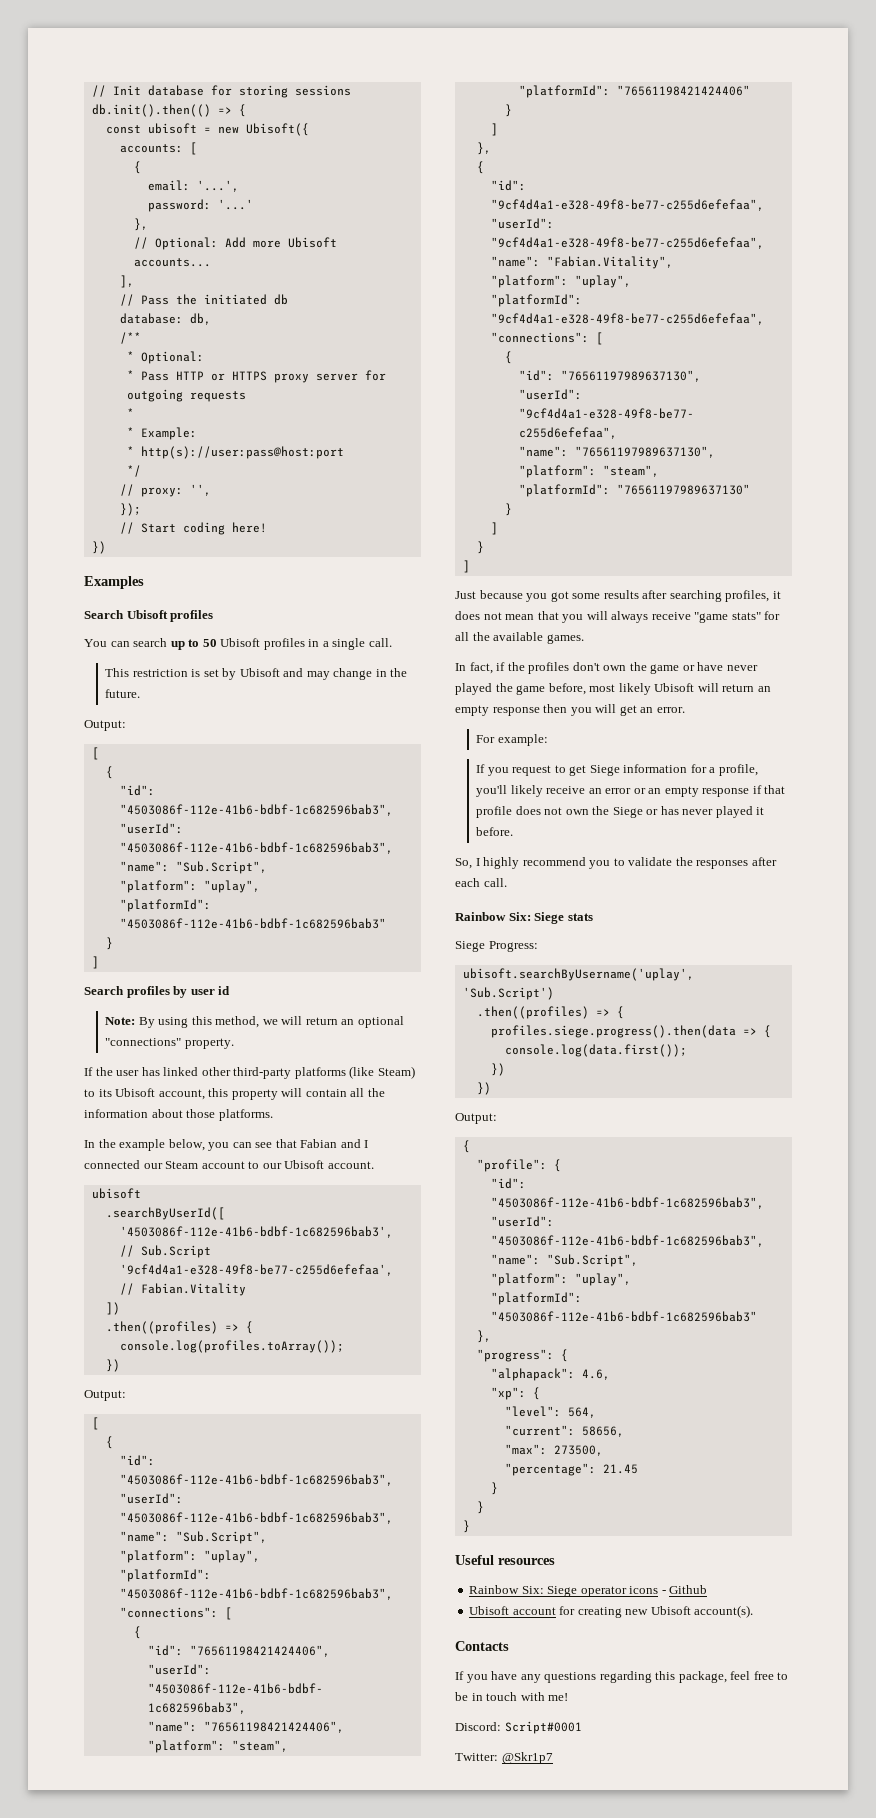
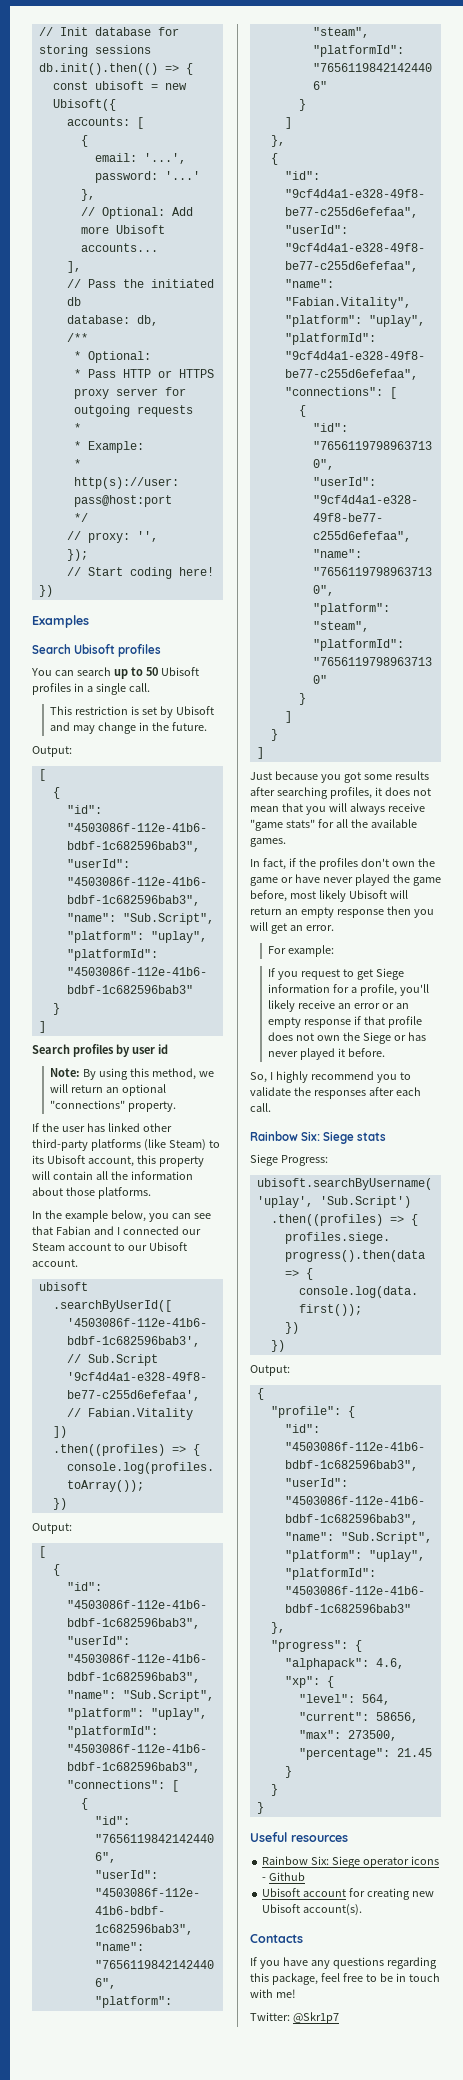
[455,1721,582,1734] // Discord: Script#0001 -> (296, 1993) none

